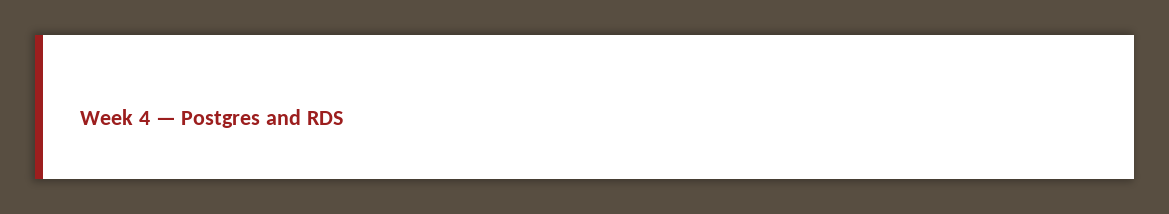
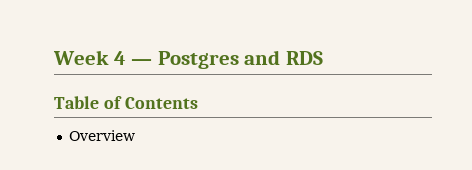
(344, 118) none -> [54,96,198,109] [68,130,135,141] // Table of Contents // Overview

